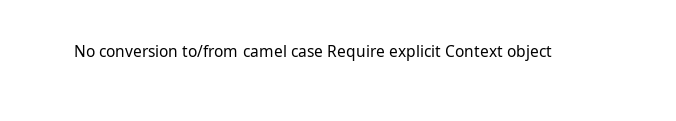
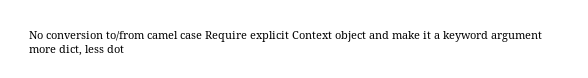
(553, 53) none -> [369,31,542,42] [29,45,124,56] and make it a keyword argument more dict, less dot

